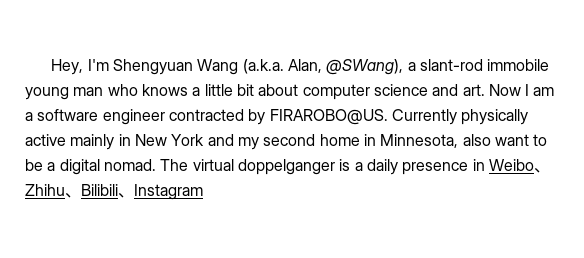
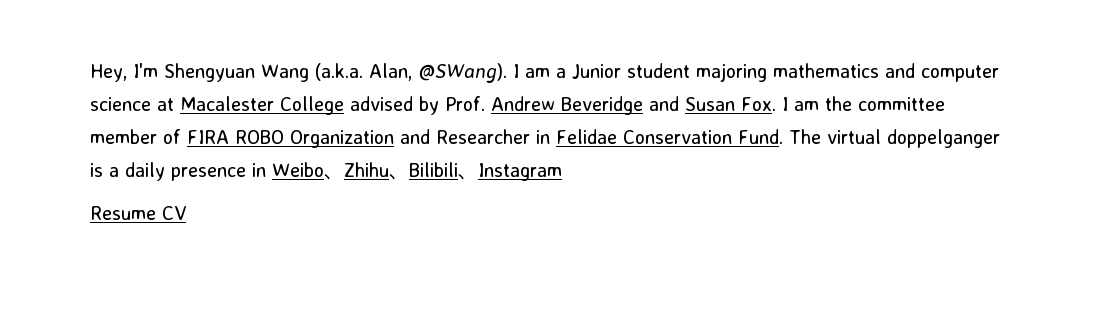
[326,59,550,75] [25,84,555,100] [25,109,529,125] [25,134,548,150] [25,159,156,175] @SWang), a slant-rod immobile young man who knows a little bit about computer science and art. Now I am a software engineer contracted by FIRAROBO@US. Currently physically active mainly in New York and my second home in Minnesota, also want to be a digital nomad. -> [417,63,999,83] [90,96,945,115] [90,129,783,148] @SWang). I am a Junior student majoring mathematics and computer science at Macalester College advised by Prof. Andrew Beveridge and Susan Fox. I am the committee member of FIRA ROBO Organization and Researcher in Felidae Conservation Fund.
(203, 192) none -> [90,206,187,220] // Resume CV

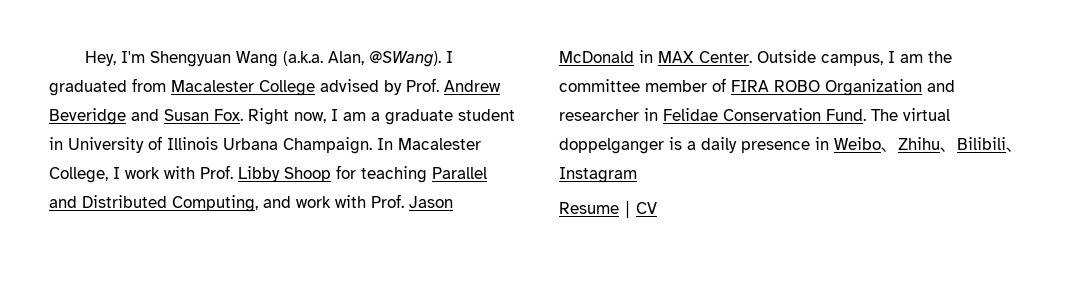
[524,63,999,82] [90,97,174,111] am a Junior student majoring mathematics and computer science at -> [49,78,166,96] graduated from
(776, 104) none -> [248,108,515,125] [49,136,481,154] [49,165,487,183] [49,194,453,212] [559,50,883,66] Right now, I am a graduate student in University of Illinois Urbana Champaign. In Macalester College, I work with Prof. Libby Shoop for teaching Parallel and Distributed Computing, and work with Prof. Jason McDonald in MAX Center. Outside campus,
[436,129,530,144] Researcher -> [559,109,639,121] researcher
(156, 213) none -> [619,201,636,219] ｜

